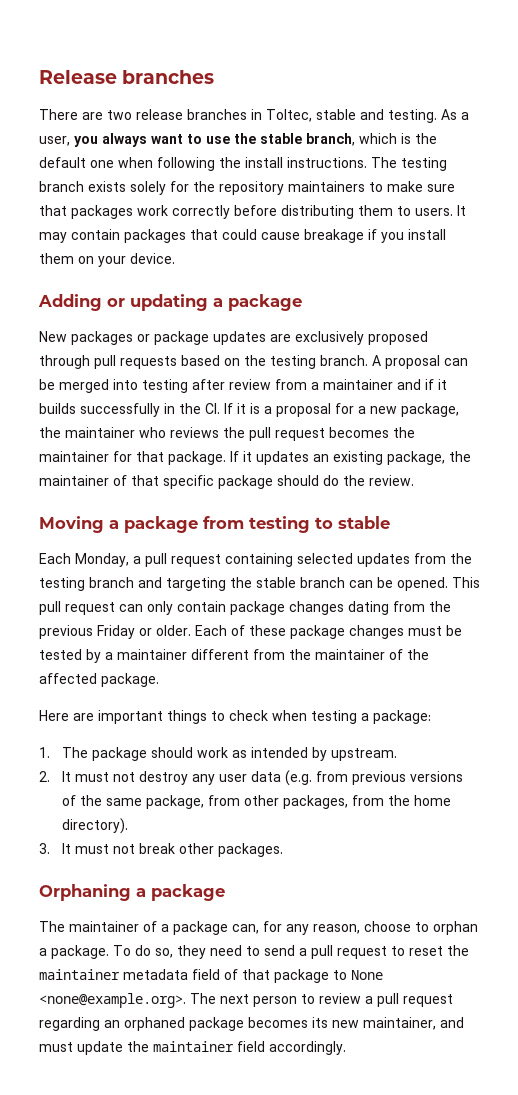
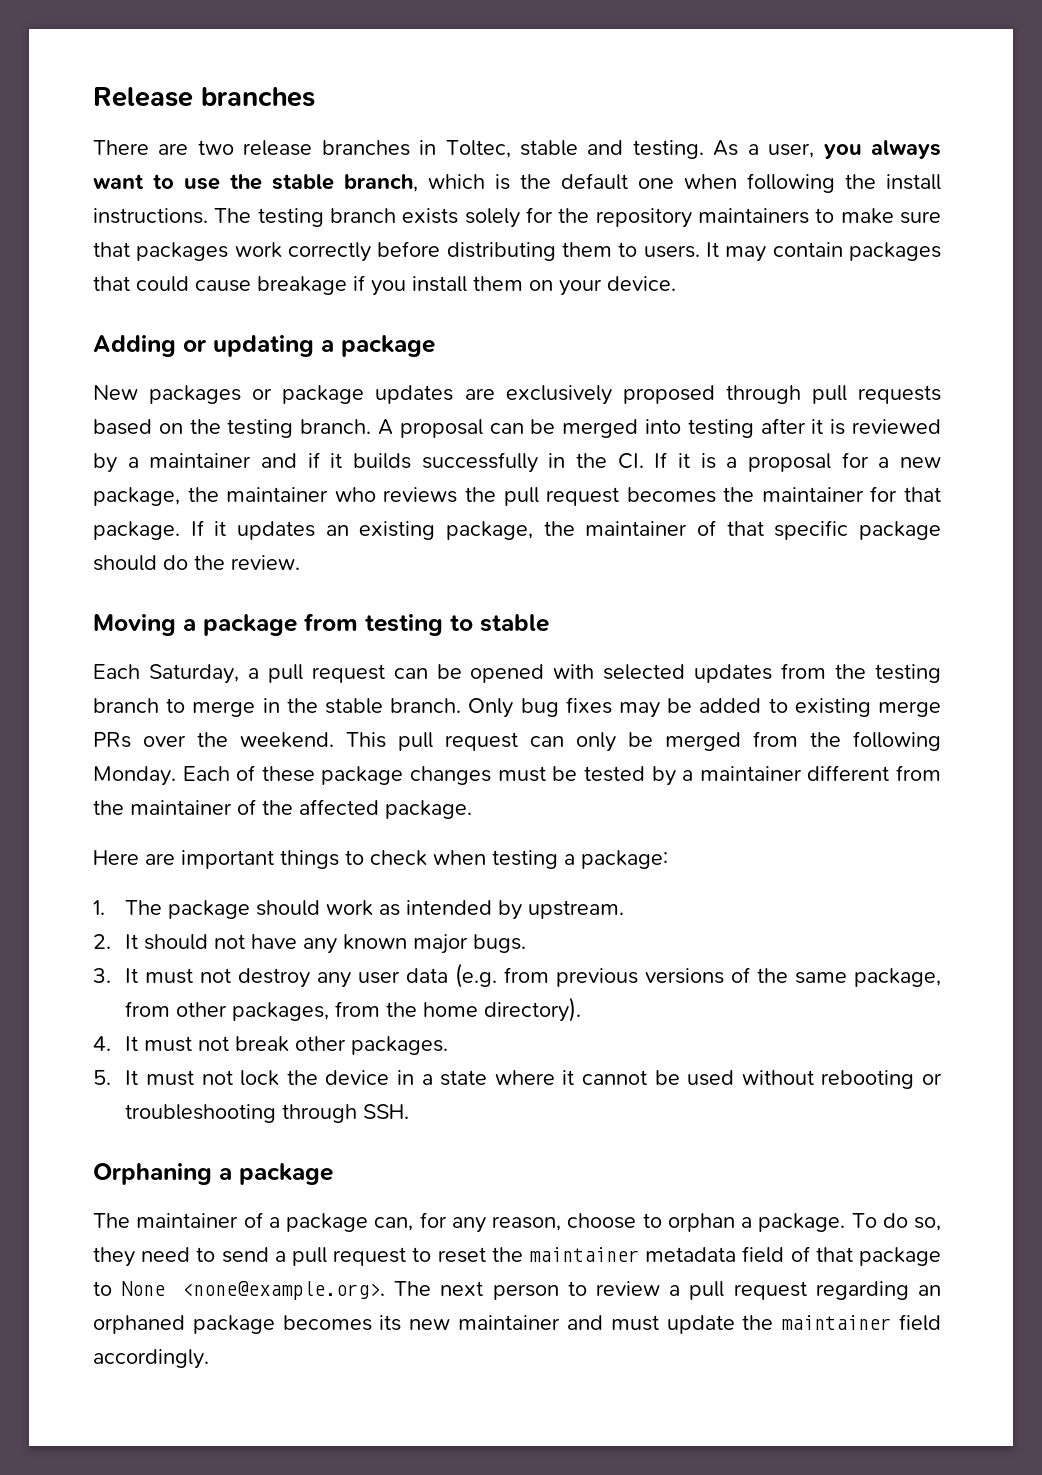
[229,379,307,390] review from -> [811,419,941,435] [93,453,117,473] it is reviewed by
[75,553,293,567] Monday, a pull request containing -> [148,664,595,684] Saturday, a pull request can be opened with
[138,577,448,591] and targeting the stable branch can be opened. -> [166,697,942,718] [93,732,334,748] to merge in the stable branch. Only bug fixes may be added to existing merge PRs over the weekend.
[177,601,451,615] [39,625,191,639] contain package changes dating from the previous Friday or older. -> [628,731,941,751] [93,766,176,786] be merged from the following Monday.
(72, 776) none -> [144,934,527,954] [93,968,139,983] should not have any known major bugs. // 3. It
[39,843,50,854] 3. -> [93,1036,111,1051] 4.
(284, 850) none -> [93,1070,943,1089] [125,1104,410,1123] // 5. It must not lock the device in a state where it cannot be used without rebooting or troubleshooting through SSH.
[363,1017,436,1030] maintainer, -> [458,1315,561,1330] maintainer

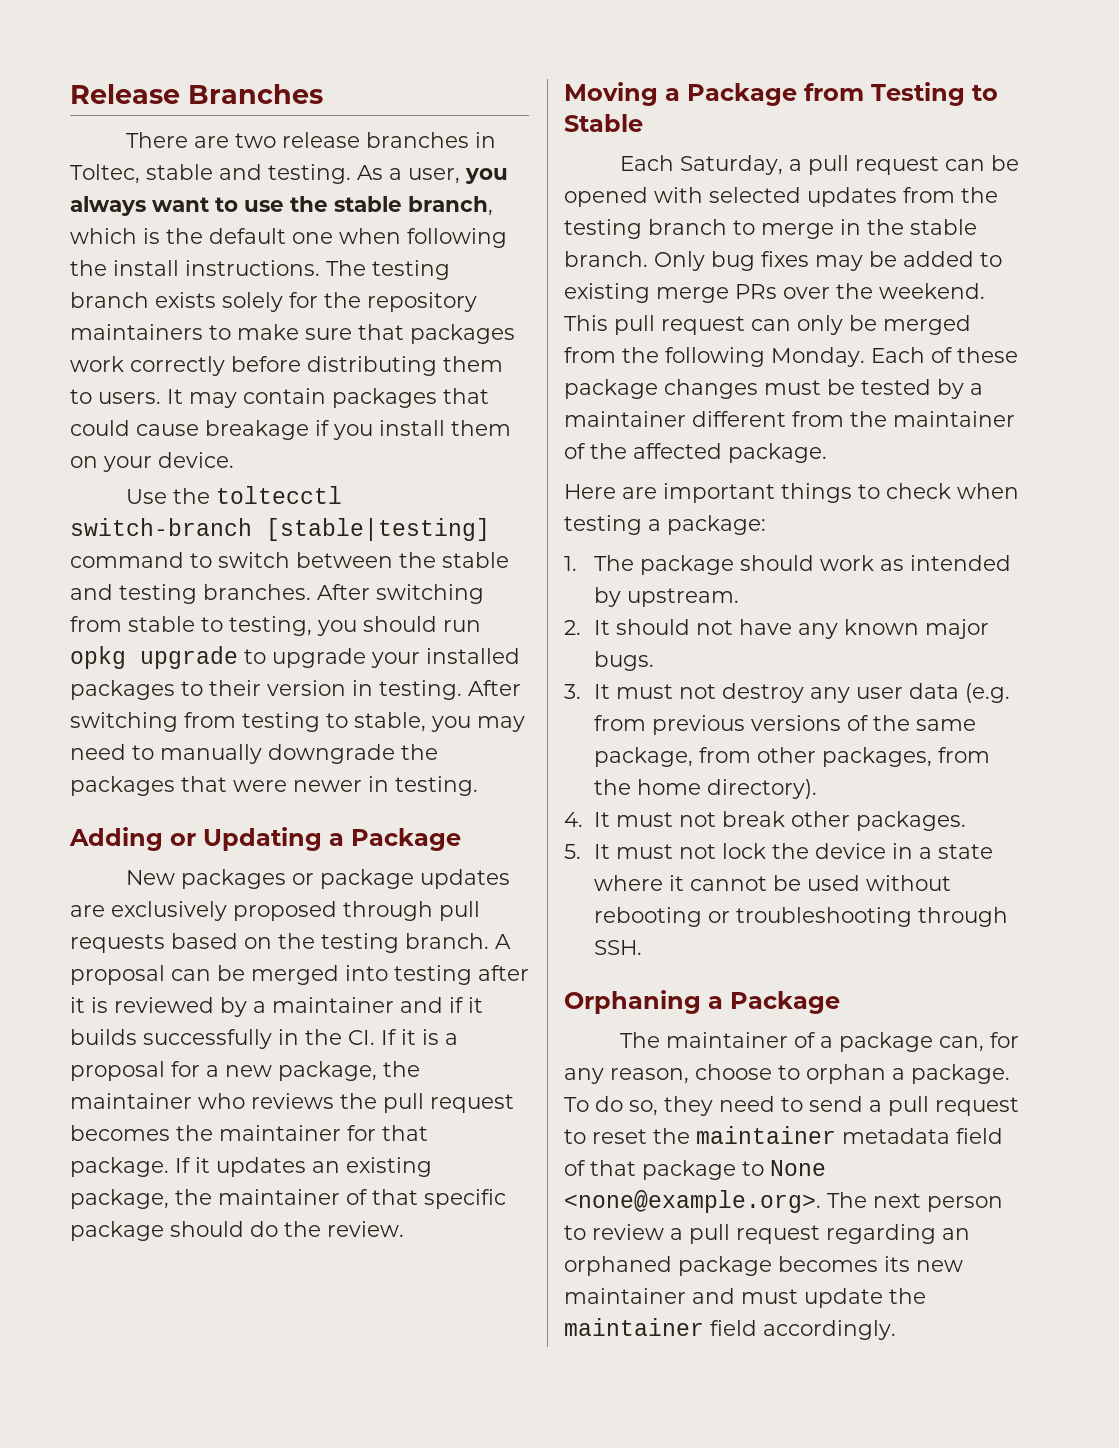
[201,87,315,107] branches -> [188,84,323,104] Branches
(676, 283) none -> [125,486,342,504] [70,518,490,541] [70,552,509,568] [70,584,484,604] [70,616,481,636] [70,646,520,669] [70,680,521,700] [70,712,525,732] [70,744,438,764] [70,776,478,796] // Use the toltecctl switch-branch [stable|testing] command to switch between the stable and testing branches. After switching from stable to testing, you should run opkg upgrade to upgrade your installed packages to their version in testing. After switching from testing to stable, you may need to manually downgrade the packages that were newer in testing.
[213,335,435,357] updating a package -> [203,827,461,851] Updating a Package
[203,613,549,636] package from testing to stable -> [687,82,998,106] [564,114,643,132] Package from Testing to Stable
[239,1163,333,1185] package -> [730,991,840,1014] Package

